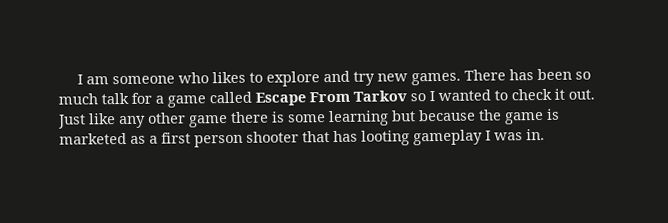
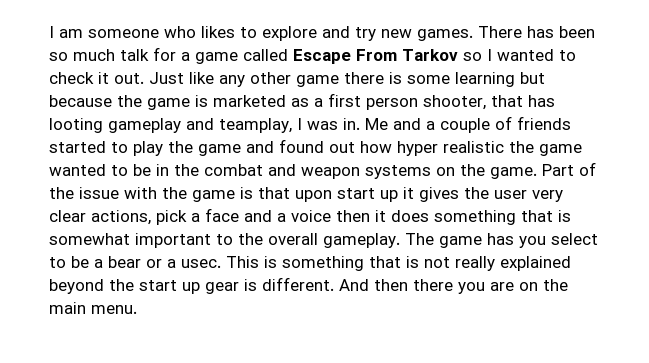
[246,131,299,143] shooter -> [423,95,486,110] shooter,
(483, 137) none -> [186,118,292,133] and teamplay,
(545, 134) none -> [365,116,571,133] [49,139,582,156] [49,162,596,179] [49,187,563,202] [49,208,571,225] [49,233,598,248] [49,256,571,271] [49,277,568,294] [49,302,137,314] Me and a couple of friends started to play the game and found out how hyper realistic the game wanted to be in the combat and weapon systems on the game. Part of the issue with the game is that upon start up it gives the user very clear actions, pick a face and a voice then it does something that is somewhat important to the overall gameplay. The game has you select to be a bear or a usec. This is something that is not really explained beyond the start up gear is different. And then there you are on the main menu.

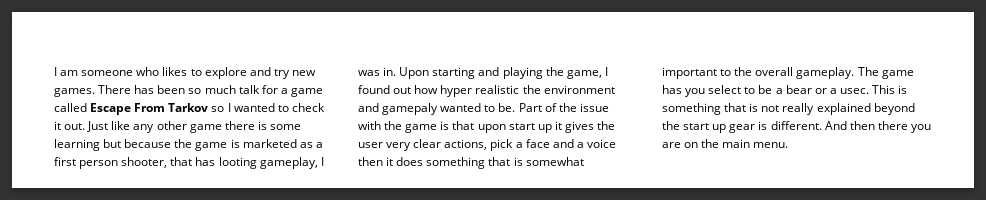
[108,116,571,133] [49,141,274,156] gameplay and teamplay, I was in. Me and a couple of friends started to play the game and -> [259,157,324,169] [358,67,608,79] gameplay, I was in. Upon starting and playing the game, I
[539,144,582,156] [49,164,537,179] game wanted to be in the combat and weapon systems on the game. -> [543,85,615,94] [358,103,516,115] environment and gamepaly wanted to be.

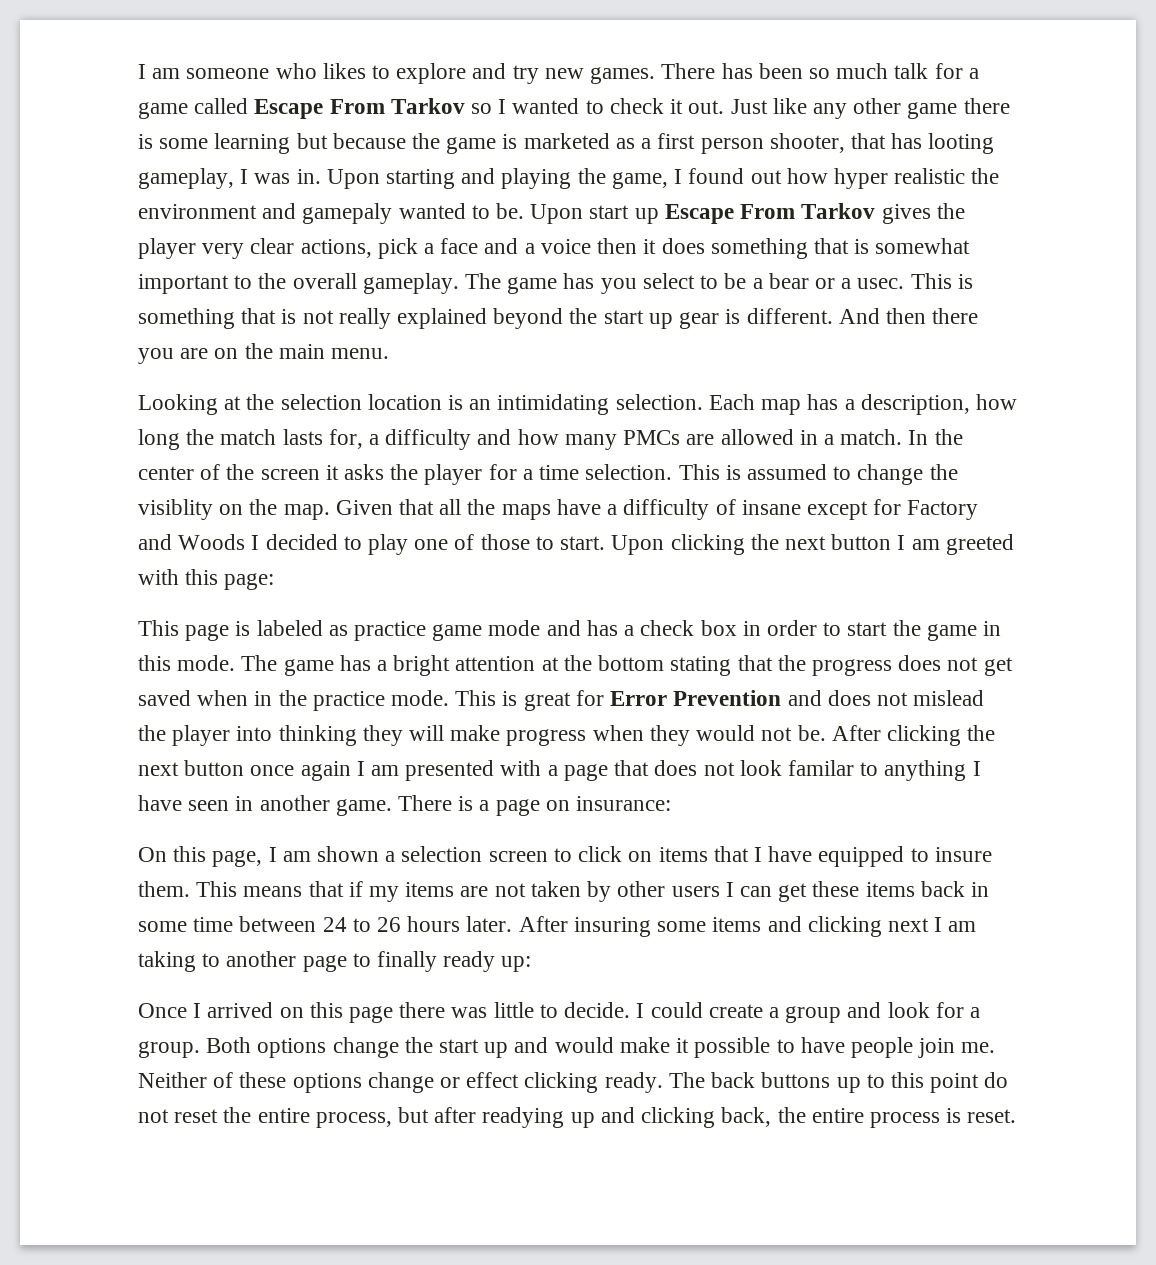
[518,103,609,112] [358,121,562,133] Part of the issue with the game is that upon start up it -> [530,203,876,224] Upon start up Escape From Tarkov
[358,142,383,148] user -> [138,238,196,259] player
(789, 145) none -> [138,394,1017,415] [138,429,963,450] [138,464,958,485] [138,499,979,520] [138,534,1014,555] [138,569,275,590] [138,620,1001,641] [138,655,1013,676] [138,690,985,711] [138,725,996,746] [138,760,981,781] [138,795,672,816] [138,846,992,867] [138,881,989,902] [138,916,977,937] [138,951,532,972] [138,1002,980,1023] [138,1037,996,1058] [138,1072,1009,1093] [138,1107,1017,1128] // Looking at the selection location is an intimidating selection. Each map has a description, how long the match lasts for, a difficulty and how many PMCs are allowed in a match. In the center of the screen it asks the player for a time selection. This is assumed to change the visiblity on the map. Given that all the maps have a difficulty of insane except for Factory and Woods I decided to play one of those to start. Upon clicking the next button I am greeted with this page: // This page is labeled as practice game mode and has a check box in order to start the game in this mode. The game has a bright attention at the bottom stating that the progress does not get saved when in the practice mode. This is great for Error Prevention and does not mislead the player into thinking they will make progress when they would not be. After clicking the next button once again I am presented with a page that does not look familar to anything I have seen in another game. There is a page on insurance: // On this page, I am shown a selection screen to click on items that I have equipped to insure them. This means that if my items are not taken by other users I can get these items back in some time between 24 to 26 hours later. After insuring some items and clicking next I am taking to another page to finally ready up: // Once I arrived on this page there was little to decide. I could create a group and look for a group. Both options change the start up and would make it possible to have people join me. Neither of these options change or effect clicking ready. The back buttons up to this point do not reset the entire process, but after readying up and clicking back, the entire process is reset.

